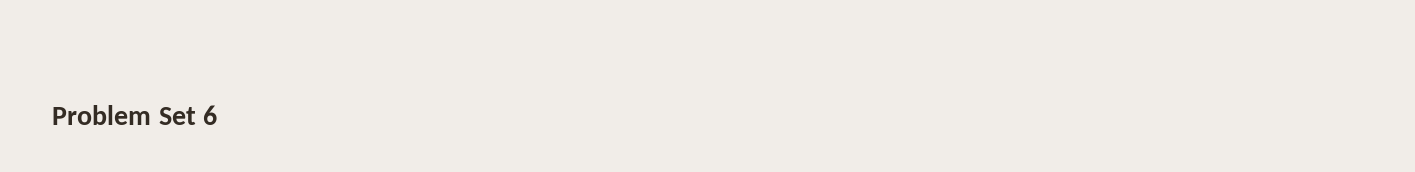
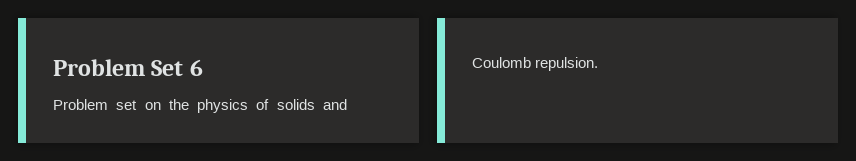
(218, 115) none -> [53,99,347,113] [472,57,599,71] // Problem set on the physics of solids and Coulomb repulsion.

